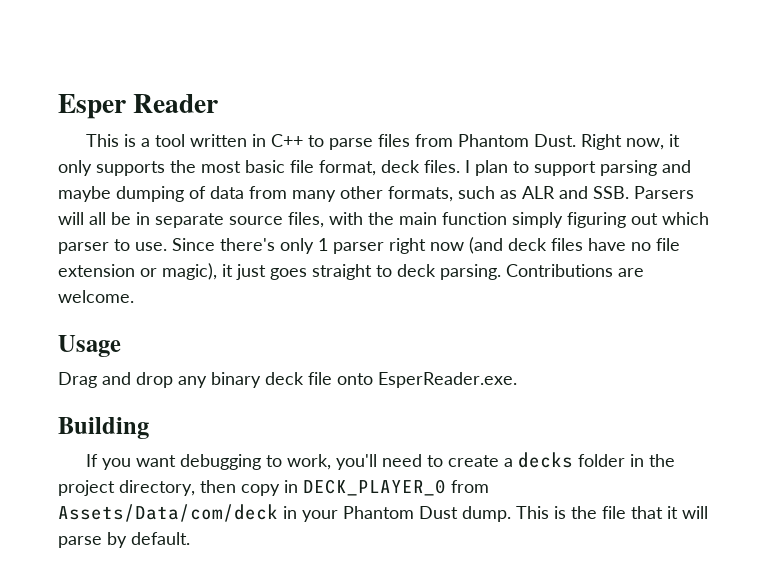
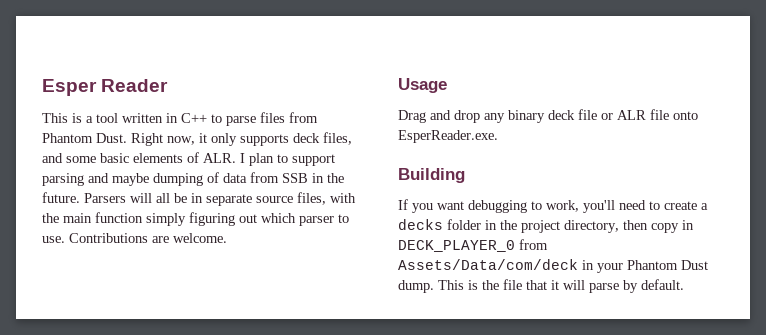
[170,160,460,176] the most basic file format, deck files. -> [293,132,352,145] [42,152,236,163] deck files, and some basic elements of ALR.
[292,186,629,202] many other formats, such as ALR and SSB. -> [282,173,344,183] [42,192,80,203] SSB in the future.
[172,237,680,254] [58,263,501,280] Since there's only 1 parser right now (and deck files have no file extension or magic), it just goes straight to deck parsing. -> (65, 239) none
(332, 378) none -> [601,109,669,120] or ALR file

